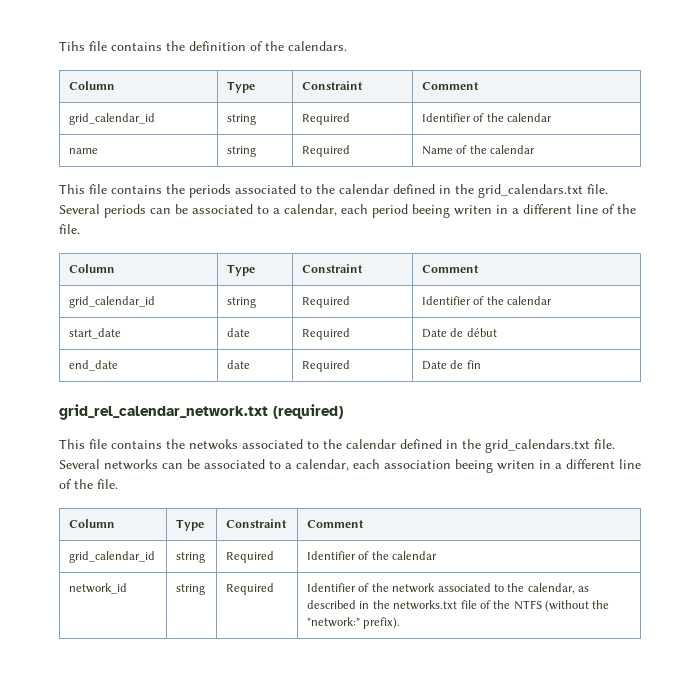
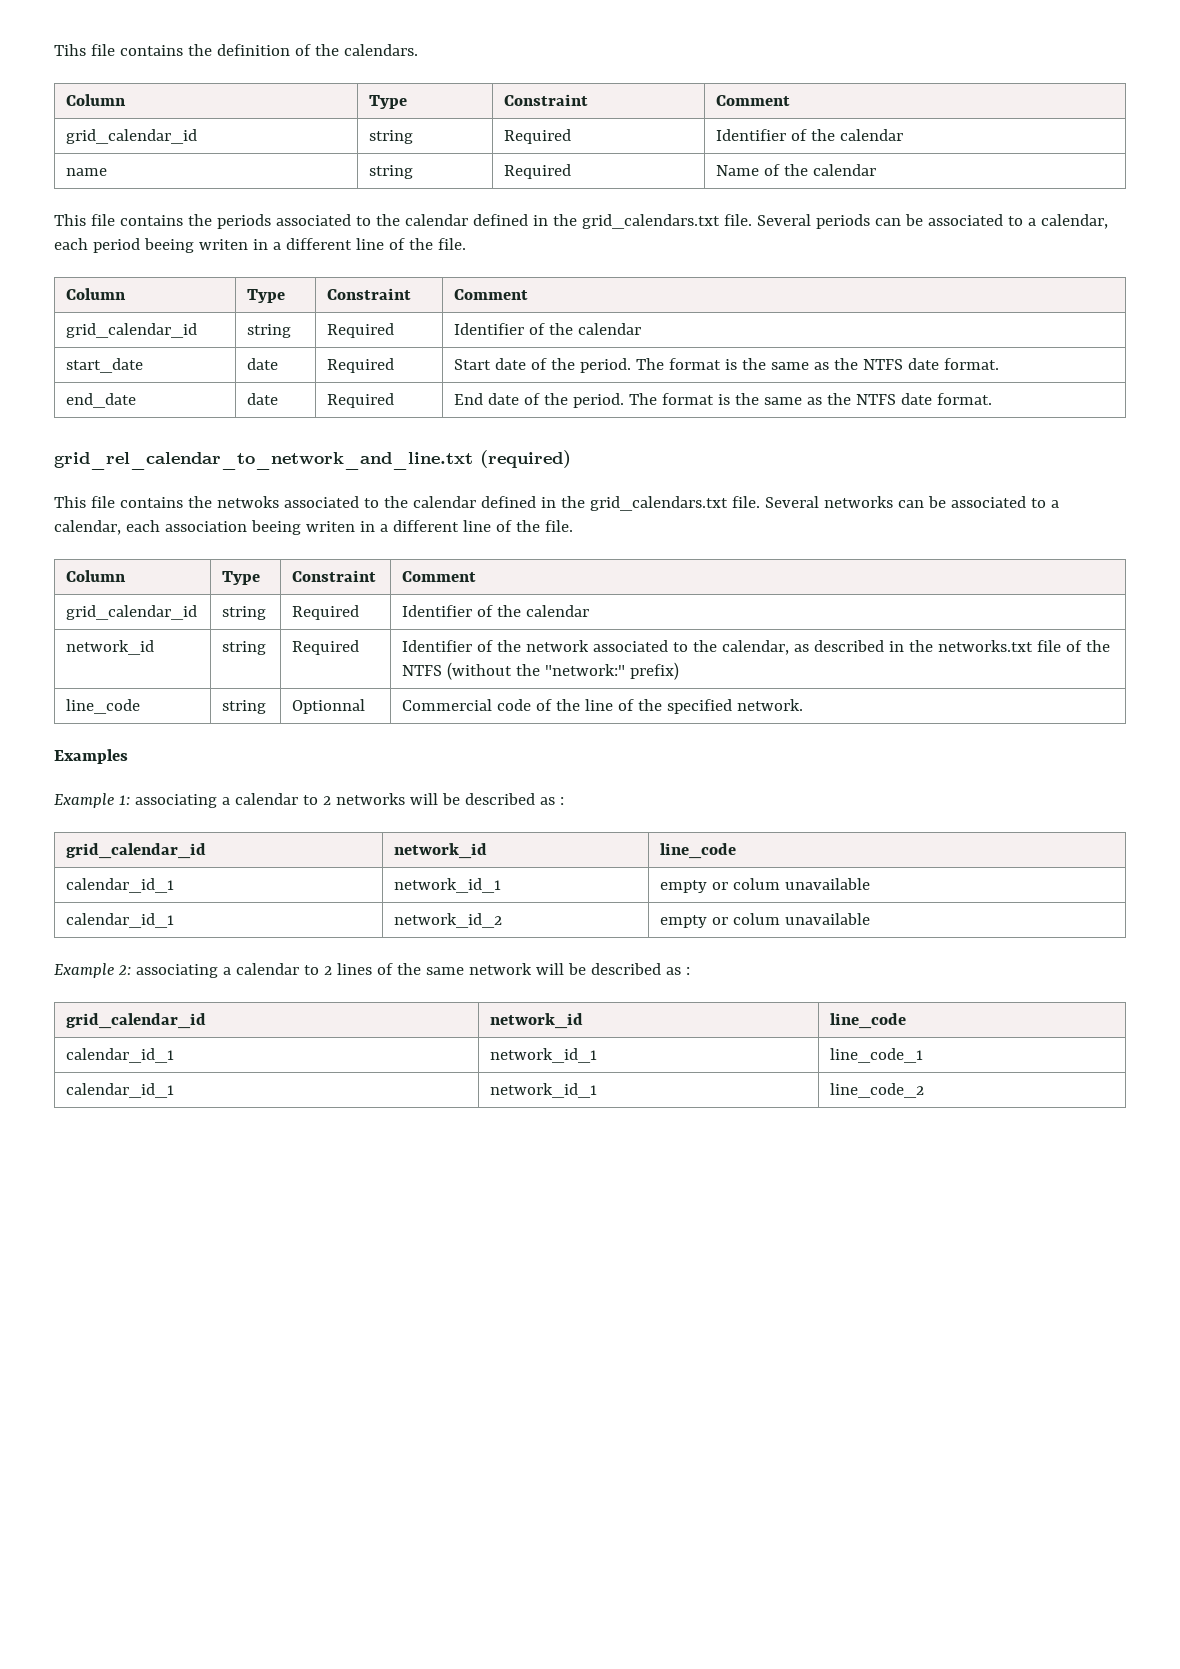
[422,328,497,338] [69,360,119,371] [227,360,251,369] [302,360,351,372] [422,360,481,370] [59,404,268,420] Date de début // end_date | date | Required | Date de fin // grid_rel_calendar_network.txt -> [454,358,1000,373] [66,393,137,408] [247,393,279,405] [327,393,395,408] [454,393,993,408] [54,452,473,470] Start date of the period. The format is the same as the NTFS date format. // end_date | date | Required | End date of the period. The format is the same as the NTFS date format. // grid_rel_calendar_to_network_and_line.txt
[363,617,401,629] prefix). -> [630,662,680,680] [66,699,141,714] [222,700,267,714] [292,699,366,714] [402,699,804,714] [54,749,128,764] [54,793,564,808] [66,843,207,859] [394,843,488,859] [660,843,737,859] [66,878,175,893] [394,878,502,893] [660,878,871,893] [66,913,175,928] [394,913,503,928] [660,913,871,928] [54,963,690,978] [66,1013,207,1029] [490,1013,584,1029] [830,1013,907,1029] [66,1048,175,1063] [490,1048,598,1063] [830,1048,924,1063] [66,1083,175,1098] [490,1083,598,1098] [830,1083,925,1098] prefix) // line_code | string | Optionnal | Commercial code of the line of the specified network. // Examples // Example 1: associating a calendar to 2 networks will be described as : // grid_calendar_id | network_id | line_code // calendar_id_1 | network_id_1 | empty or colum unavailable // calendar_id_1 | network_id_2 | empty or colum unavailable // Example 2: associating a calendar to 2 lines of the same network will be described as : // grid_calendar_id | network_id | line_code // calendar_id_1 | network_id_1 | line_code_1 // calendar_id_1 | network_id_1 | line_code_2

